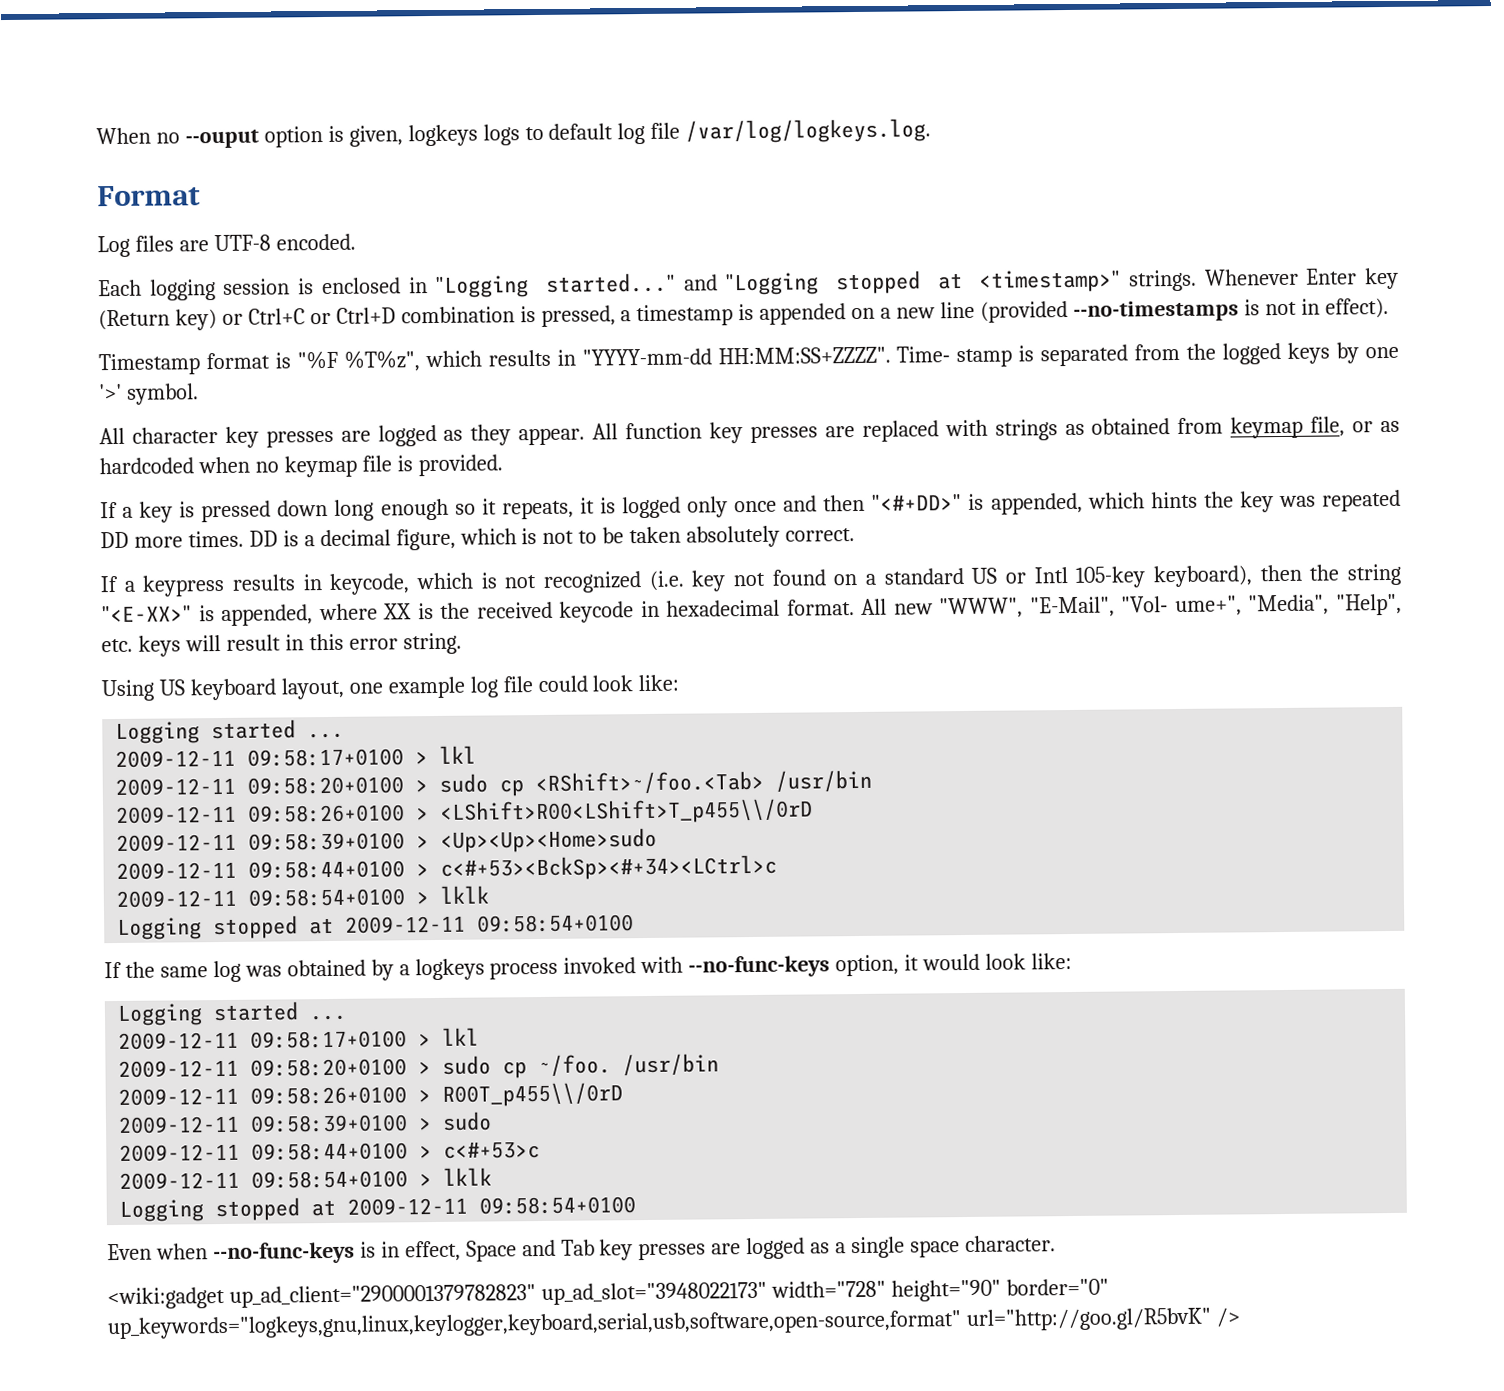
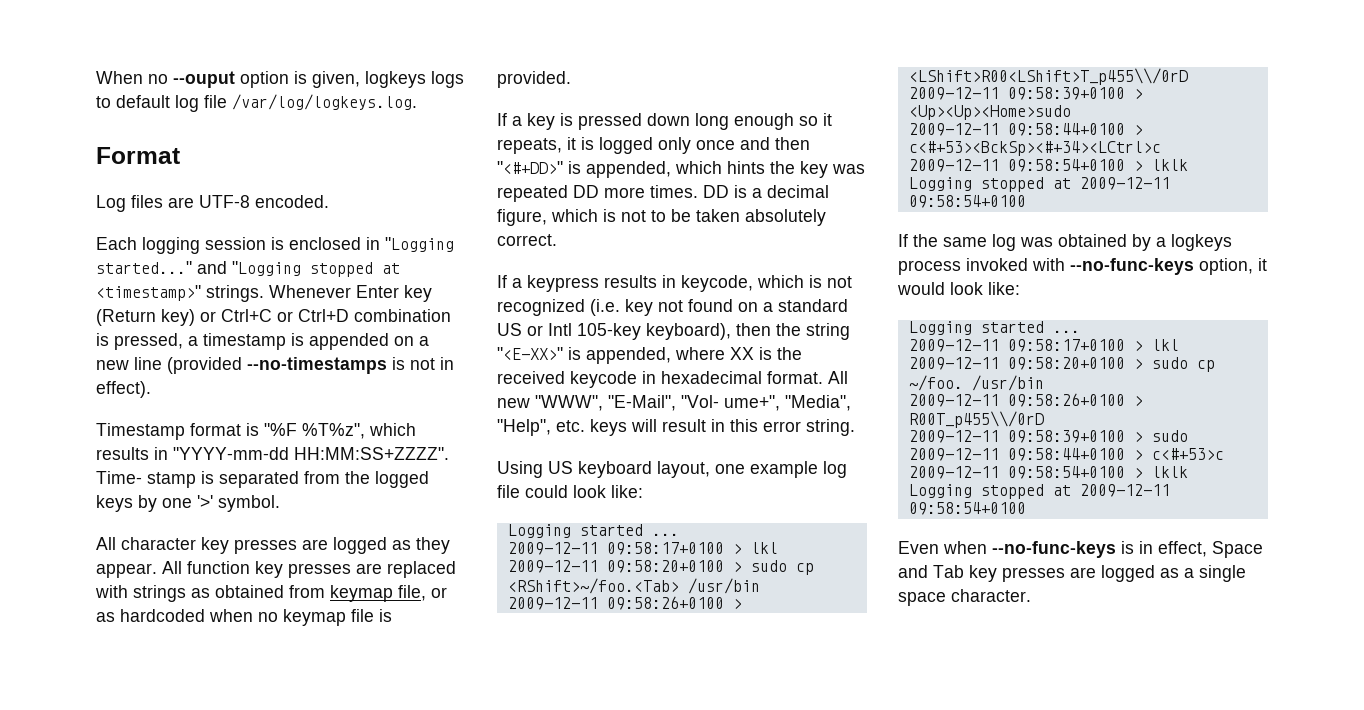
[107,1278,1109,1310] [107,1307,1240,1340] // <wiki:gadget up_ad_client="2900001379782823" up_ad_slot="3948022173" width="728" height="90" border="0" up_keywords="logkeys,gnu,linux,keylogger,keyboard,serial,usb,software,open-source,format" url="http://goo.gl/R5bvK" /> -> (1031, 595) none

